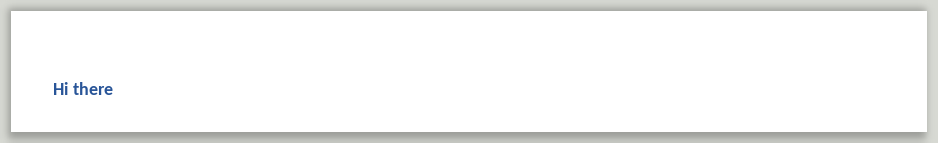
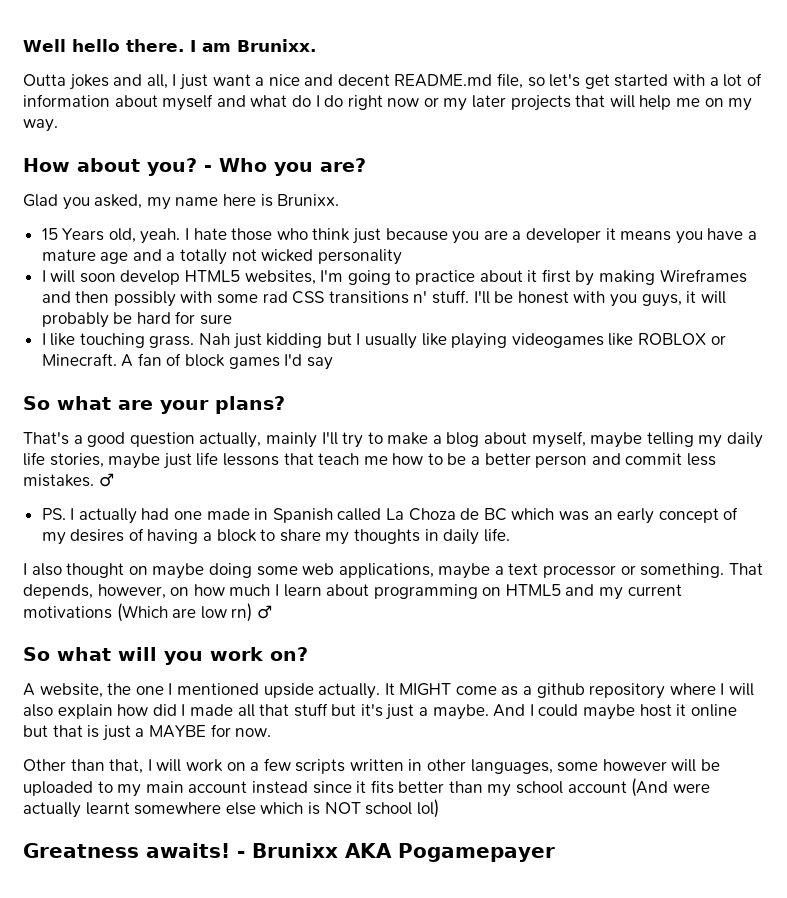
[53,82,113,95] Hi there -> [23,39,316,52] [23,73,762,90] [23,94,753,111] [23,119,58,132] [23,158,366,176] [23,194,340,210] [41,228,757,244] [41,249,402,265] [41,269,747,286] [41,290,726,307] [41,311,233,328] [41,333,726,349] [41,353,333,370] [23,396,285,414] [23,431,764,448] [23,452,717,469] [23,473,114,487] [41,507,739,524] [41,528,510,545] [23,563,763,579] [23,584,682,600] [23,603,272,622] [23,647,308,665] [23,683,755,699] [23,703,737,720] [23,724,272,741] [23,758,721,774] [23,778,710,797] [23,799,439,818] [23,843,555,862] Well hello there. I am Brunixx. // Outta jokes and all, I just want a nice and decent README.md file, so let's get started with a lot of information about myself and what do I do right now or my later projects that will help me on my way. // How about you? - Who you are? // Glad you asked, my name here is Brunixx. // 15 Years old, yeah. I hate those who think just because you are a developer it means you have a mature age and a totally not wicked personality // I will soon develop HTML5 websites, I'm going to practice about it first by making Wireframes and then possibly with some rad CSS transitions n' stuff. I'll be honest with you guys, it will probably be hard for sure // I like touching grass. Nah just kidding but I usually like playing videogames like ROBLOX or Minecraft. A fan of block games I'd say // So what are your plans? // That's a good question actually, mainly I'll try to make a blog about myself, maybe telling my daily life stories, maybe just life lessons that teach me how to be a better person and commit less mistakes. ♂ // PS. I actually had one made in Spanish called La Choza de BC which was an early concept of my desires of having a block to share my thoughts in daily life. // I also thought on maybe doing some web applications, maybe a text processor or something. That depends, however, on how much I learn about programming on HTML5 and my current motivations (Which are low rn) ♂ // So what will you work on? // A website, the one I mentioned upside actually. It MIGHT come as a github repository where I will also explain how did I made all that stuff but it's just a maybe. And I could maybe host it online but that is just a MAYBE for now. // Other than that, I will work on a few scripts written in other languages, some however will be uploaded to my main account instead since it fits better than my school account (And were actually learnt somewhere else which is NOT school lol) // Greatness awaits! - Brunixx AKA Pogamepayer

